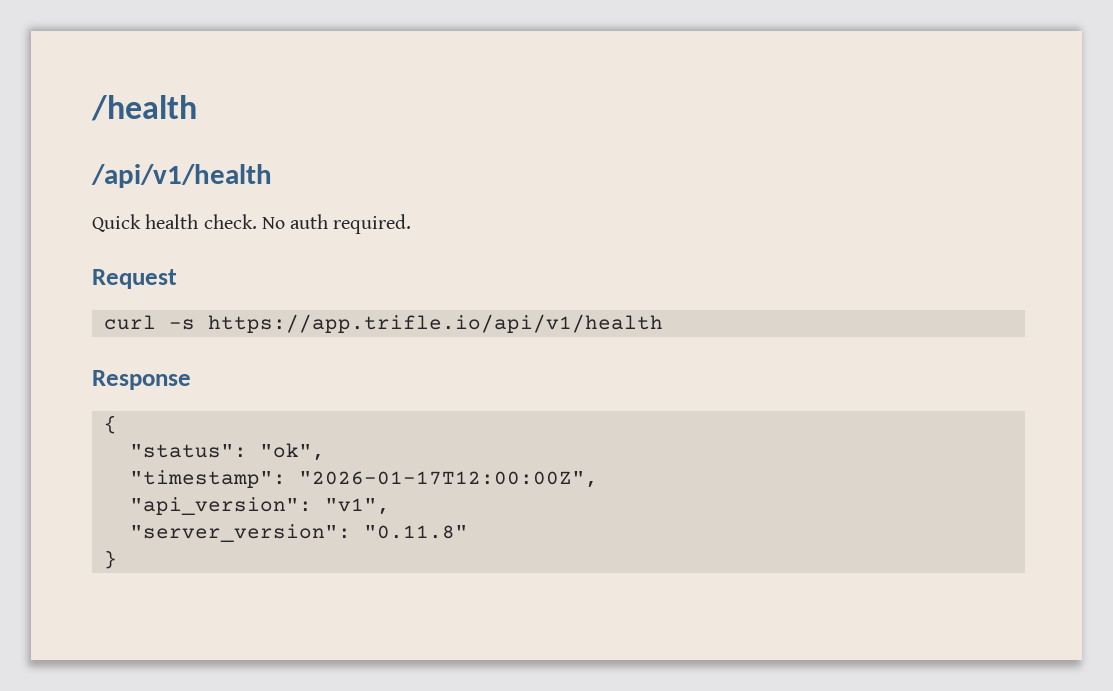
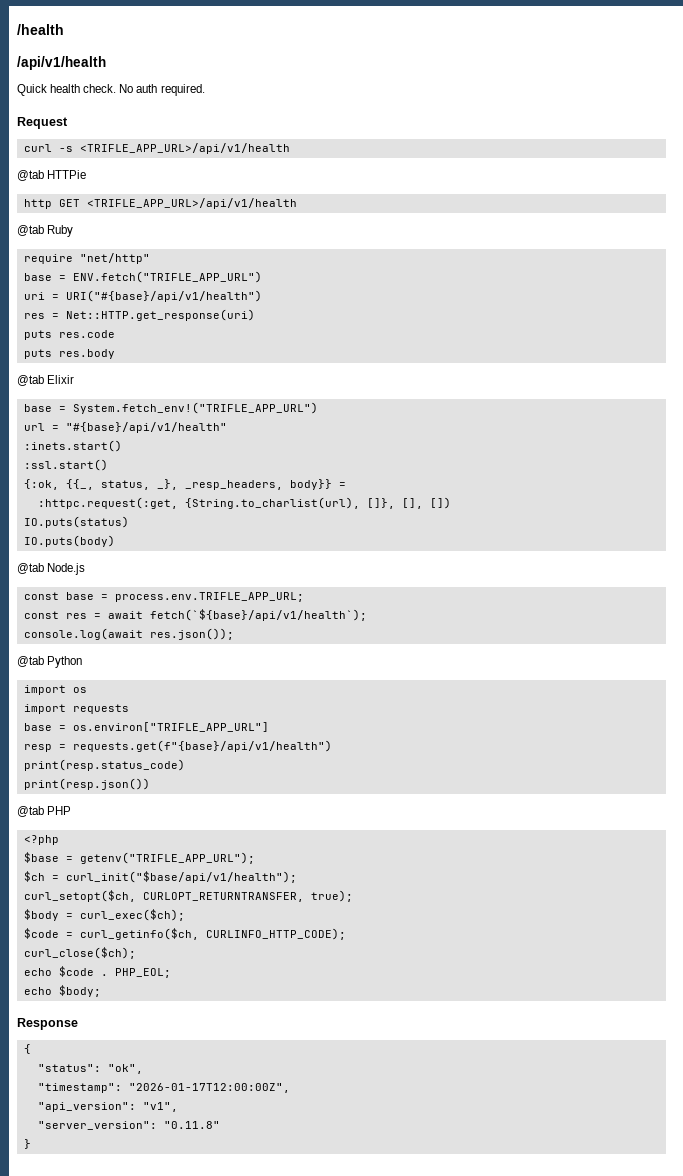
[207,314,663,333] https://app.trifle.io/api/v1/health -> [79,143,290,154] [17,170,87,181] [23,198,297,209] [17,225,74,237] [23,253,150,264] [23,271,262,283] [23,290,262,302] [23,309,255,321] [23,330,115,340] [23,349,115,359] [17,375,75,386] [23,402,318,414] [23,422,227,433] [23,440,122,452] [23,459,108,471] [23,479,346,490] [37,497,451,509] [23,516,129,528] [23,535,115,547] [17,563,86,575] [23,592,304,602] [23,609,367,621] [23,628,234,640] [17,656,83,668] [23,685,87,695] [23,704,129,714] [23,722,269,732] [23,740,332,752] [23,759,185,771] [23,778,150,790] [17,806,72,817] [23,835,59,845] [23,852,255,864] [23,871,297,883] [23,890,353,902] [23,909,185,921] [23,928,346,940] [23,947,136,959] [23,966,171,978] [23,985,101,997] <TRIFLE_APP_URL>/api/v1/health // @tab HTTPie // http GET <TRIFLE_APP_URL>/api/v1/health // @tab Ruby // require "net/http" // base = ENV.fetch("TRIFLE_APP_URL") // uri = URI("#{base}/api/v1/health") // res = Net::HTTP.get_response(uri) // puts res.code // puts res.body // @tab Elixir // base = System.fetch_env!("TRIFLE_APP_URL") // url = "#{base}/api/v1/health" // :inets.start() // :ssl.start() // {:ok, {{_, status, _}, _resp_headers, body}} = // :httpc.request(:get, {String.to_charlist(url), []}, [], []) // IO.puts(status) // IO.puts(body) // @tab Node.js // const base = process.env.TRIFLE_APP_URL; // const res = await fetch(`${base}/api/v1/health`); // console.log(await res.json()); // @tab Python // import os // import requests // base = os.environ["TRIFLE_APP_URL"] // resp = requests.get(f"{base}/api/v1/health") // print(resp.status_code) // print(resp.json()) // @tab PHP // <?php // $base = getenv("TRIFLE_APP_URL"); // $ch = curl_init("$base/api/v1/health"); // curl_setopt($ch, CURLOPT_RETURNTRANSFER, true); // $body = curl_exec($ch); // $code = curl_getinfo($ch, CURLINFO_HTTP_CODE); // curl_close($ch); // echo $code . PHP_EOL; // echo $body;

